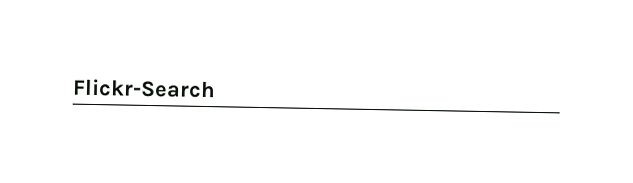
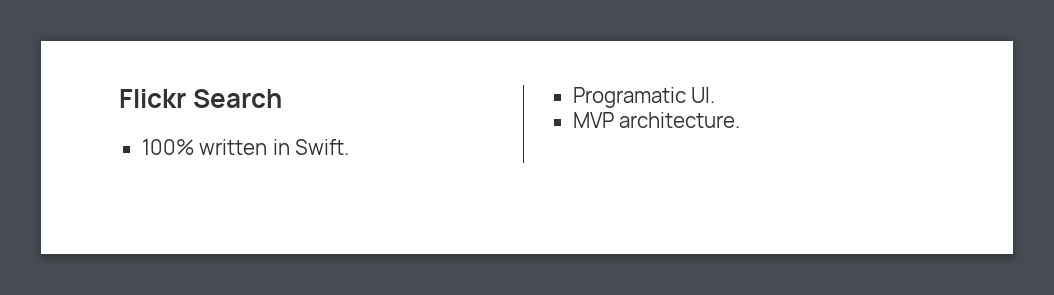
[72,78,216,99] Flickr-Search -> [119,89,283,108] [141,139,350,155] [572,87,716,108] [572,112,741,128] Flickr Search // 100% written in Swift. // Programatic UI. // MVP architecture.

